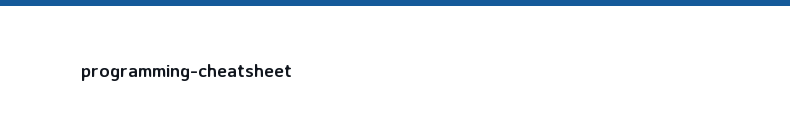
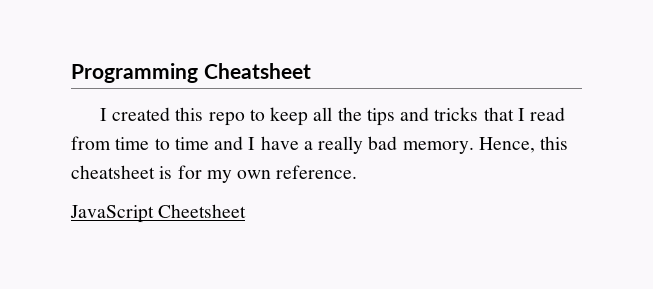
[81,64,292,81] programming-cheatsheet -> [71,63,311,83] [99,107,566,126] [71,136,569,154] [71,165,358,183] [70,204,247,223] Programming Cheatsheet // I created this repo to keep all the tips and tricks that I read from time to time and I have a really bad memory. Hence, this cheatsheet is for my own reference. // JavaScript Cheetsheet

